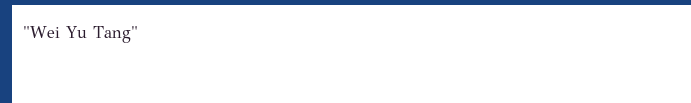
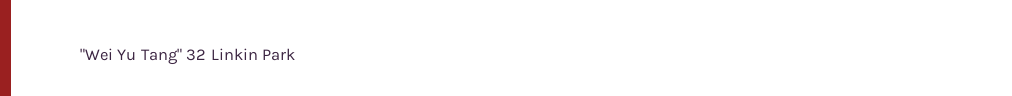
(138, 34) none -> [186,48,296,61] 32 Linkin Park

